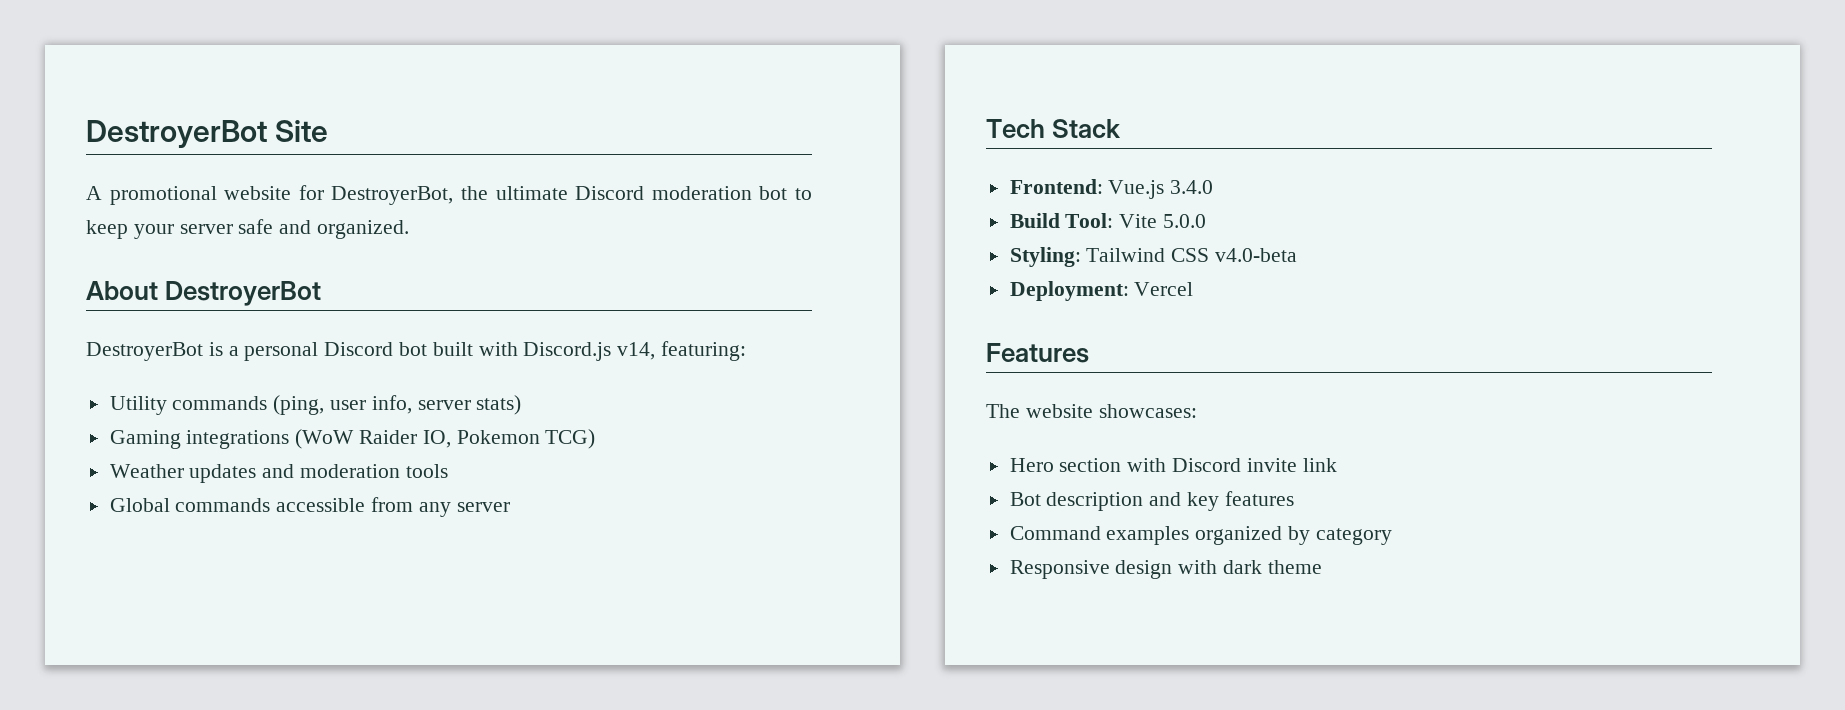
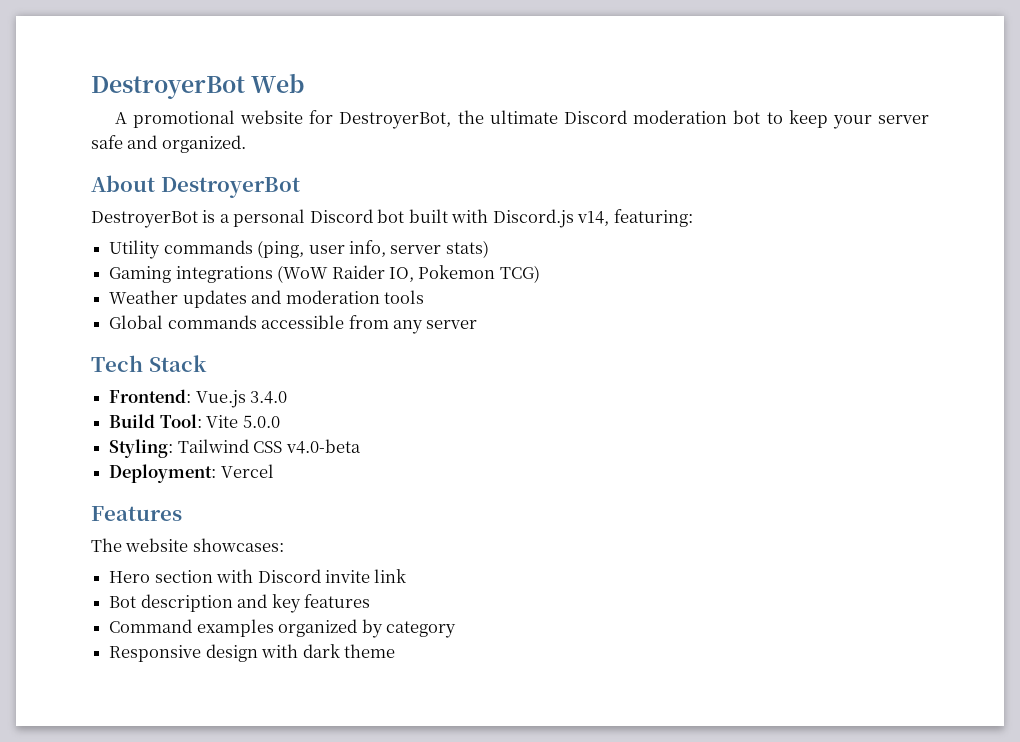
[86,120,329,149] DestroyerBot Site -> [91,73,305,99] DestroyerBot Web

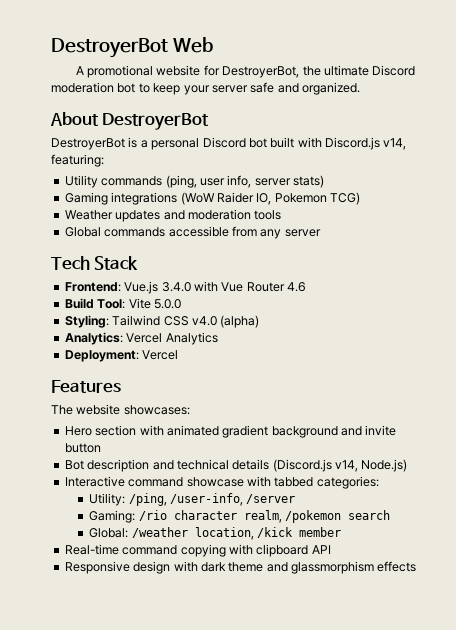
(288, 397) none -> [193,281,306,292] with Vue Router 4.6
[285,439,361,454] v4.0-beta -> [191,315,260,328] [64,332,218,345] v4.0 (alpha) // Analytics: Vercel Analytics
[257,569,407,583] [109,594,370,613] [109,619,456,638] Discord invite link // Bot description and key features // Command examples organized by category -> [166,425,397,438] [64,443,101,453] [64,459,408,472] [64,476,379,489] [89,493,296,506] [89,510,391,523] [89,527,342,540] [64,544,331,557] animated gradient background and invite button // Bot description and technical details (Discord.js v14, Node.js) // Interactive command showcase with tabbed categories: // Utility: /ping, /user-info, /server // Gaming: /rio character realm, /pokemon search // Global: /weather location, /kick member // Real-time command copying with clipboard API
(395, 651) none -> [266,561,417,574] and glassmorphism effects

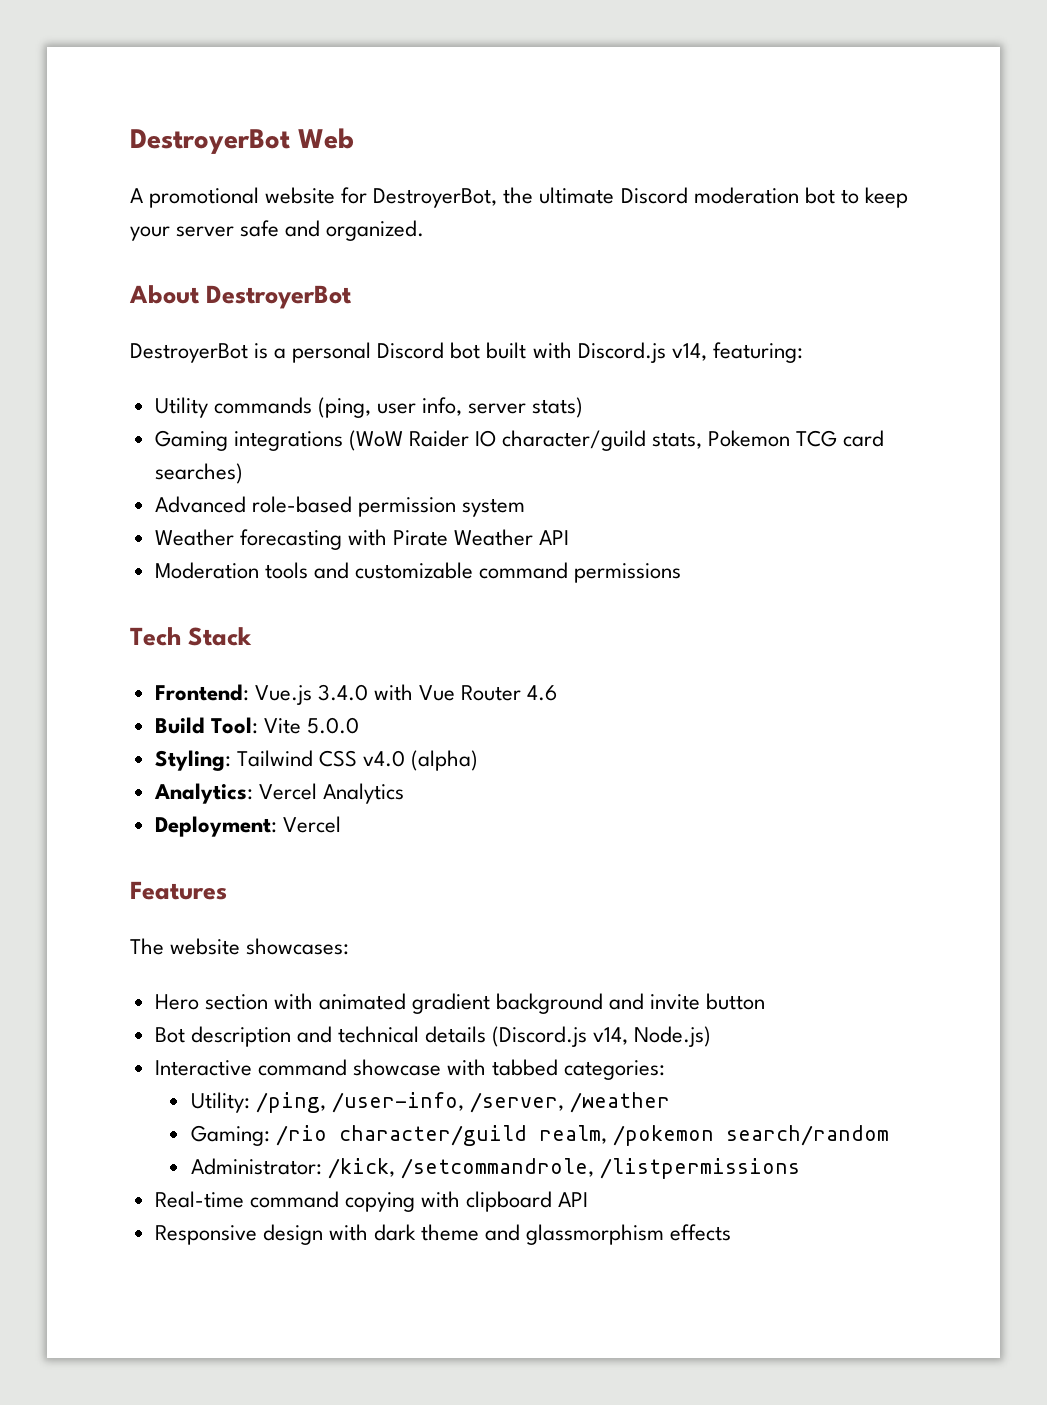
[256,192,360,205] [64,209,282,222] [64,226,321,239] IO, Pokemon TCG) // Weather updates and moderation tools // Global commands accessible from any server -> [475,430,885,451] [154,463,243,484] [154,496,525,517] [154,529,570,550] [154,562,682,583] IO character/guild stats, Pokemon TCG card searches) // Advanced role-based permission system // Weather forecasting with Pirate Weather API // Moderation tools and customizable command permissions
[246,494,296,504] /server -> [469,1092,670,1113] /server, /weather
[173,510,237,520] character -> [338,1125,527,1146] character/guild
[348,510,391,520] [89,527,342,540] search // Global: /weather location, /kick member -> [725,1125,889,1146] [190,1158,800,1179] search/random // Administrator: /kick, /setcommandrole, /listpermissions

